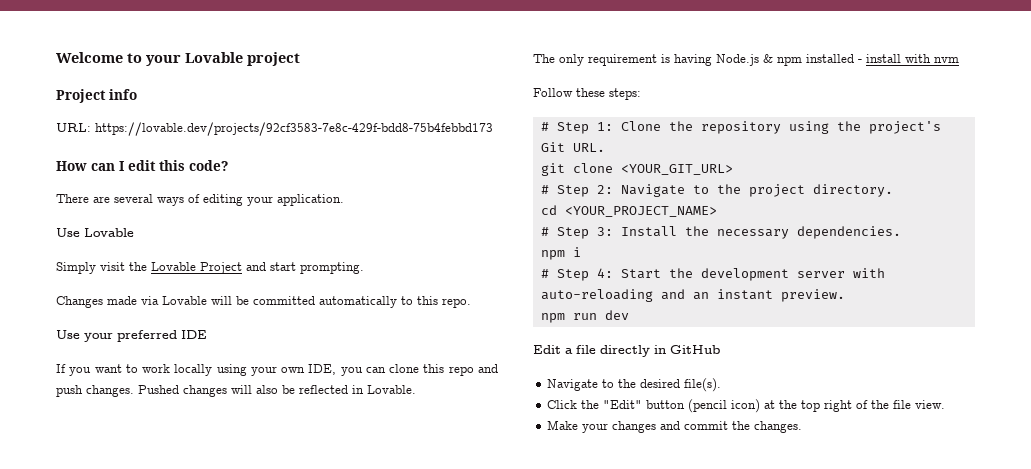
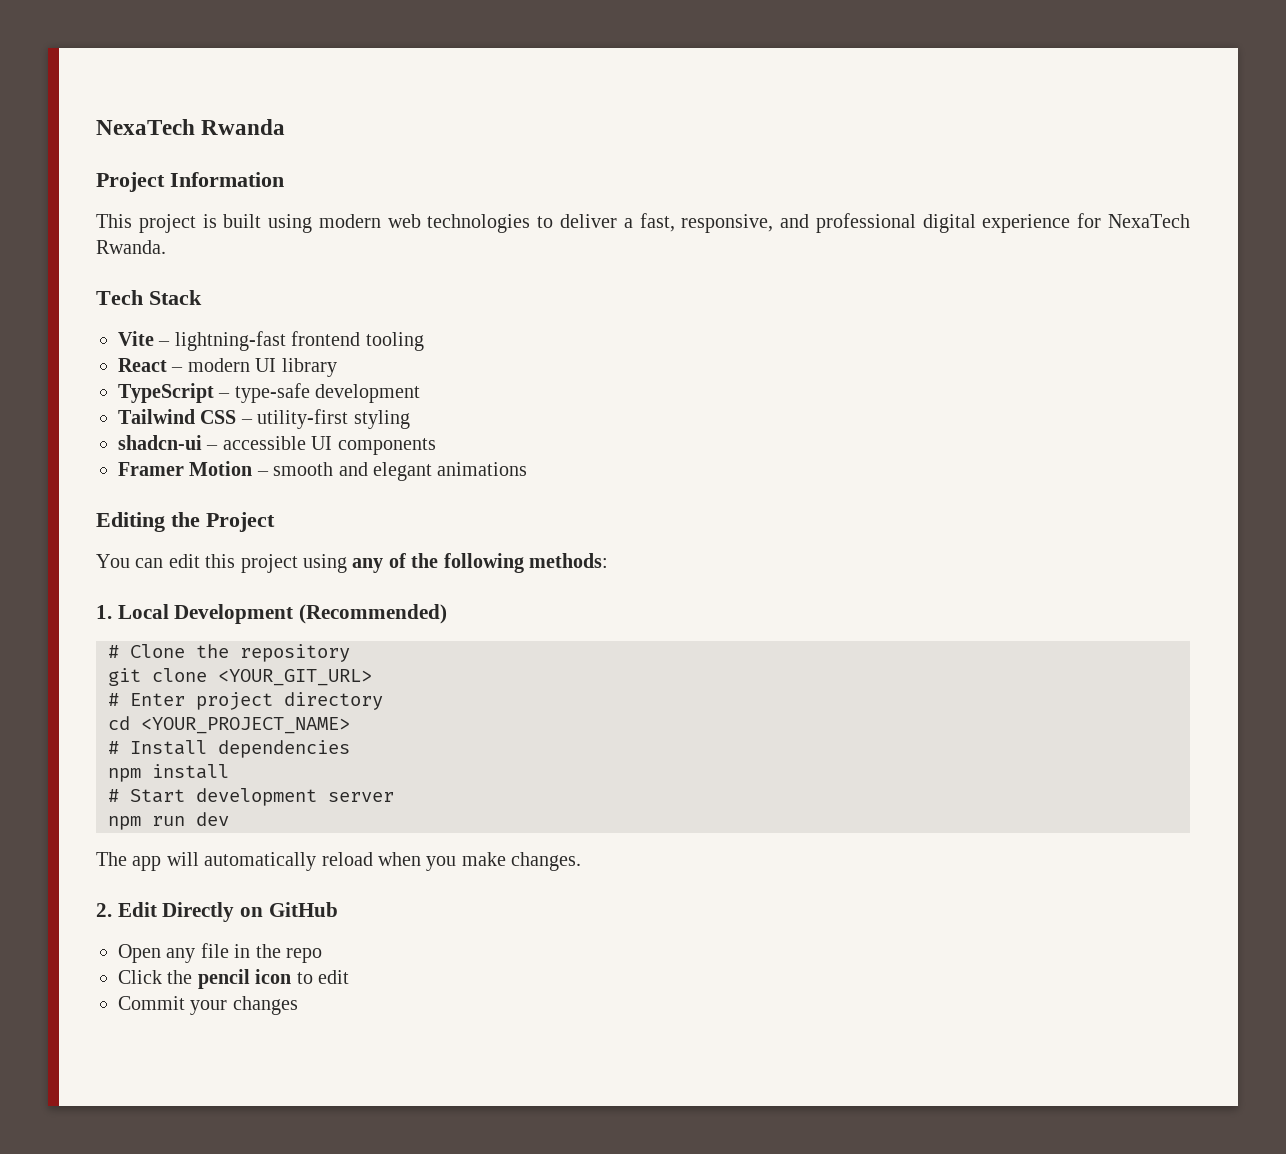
[56,52,300,66] [56,89,137,103] [56,122,493,136] [56,160,228,171] [56,194,344,206] [56,228,134,237] [56,262,364,274] [56,296,471,308] [56,330,207,342] [56,364,498,376] [56,385,416,397] [533,54,959,66] [533,88,641,100] [540,122,613,134] Welcome to your Lovable project // Project info // URL: https://lovable.dev/projects/92cf3583-7e8c-429f-bdd8-75b4febbd173 // How can I edit this code? // There are several ways of editing your application. // Use Lovable // Simply visit the Lovable Project and start prompting. // Changes made via Lovable will be committed automatically to this repo. // Use your preferred IDE // If you want to work locally using your own IDE, you can clone this repo and push changes. Pushed changes will also be reflected in Lovable. // The only requirement is having Node.js & npm installed - install with nvm // Follow these steps: // # Step 1: -> [96,119,286,135] [96,172,284,192] [96,213,1191,233] [96,240,166,254] [96,290,202,305] [118,331,424,351] [118,358,337,377] [118,383,421,403] [118,409,410,429] [118,435,436,455] [118,461,528,481] [96,512,275,532] [96,553,608,573] [96,604,448,624] [108,645,119,658] NexaTech Rwanda // Project Information // This project is built using modern web technologies to deliver a fast, responsive, and professional digital experience for NexaTech Rwanda. // Tech Stack // Vite – lightning-fast frontend tooling // React – modern UI library // TypeScript – type-safe development // Tailwind CSS – utility-first styling // shadcn-ui – accessible UI components // Framer Motion – smooth and elegant animations // Editing the Project // You can edit this project using any of the following methods: // 1. Local Development (Recommended) // #
[788,121,941,134] [540,142,605,152] using the project's Git URL. -> (350, 653) none
[556,184,893,197] [540,205,717,217] [540,226,901,239] [540,247,581,260] [540,268,885,281] [540,289,845,302] [540,310,629,323] [533,345,720,357] [547,378,722,392] [547,399,946,413] [547,420,803,433] Step 2: Navigate to the project directory. // cd <YOUR_PROJECT_NAME> // # Step 3: Install the necessary dependencies. // npm i // # Step 4: Start the development server with auto-reloading and an instant preview. // npm run dev // Edit a file directly in GitHub // Navigate to the desired file(s). // Click the "Edit" button (pencil icon) at the top right of the file view. // Make your changes and commit the changes. -> [130,692,383,710] [108,716,350,734] [108,740,350,758] [108,764,229,782] [108,788,394,806] [108,812,229,830] [96,852,582,871] [96,902,338,922] [118,943,322,963] [118,969,349,989] [118,996,298,1015] Enter project directory // cd <YOUR_PROJECT_NAME> // # Install dependencies // npm install // # Start development server // npm run dev // The app will automatically reload when you make changes. // 2. Edit Directly on GitHub // Open any file in the repo // Click the pencil icon to edit // Commit your changes

